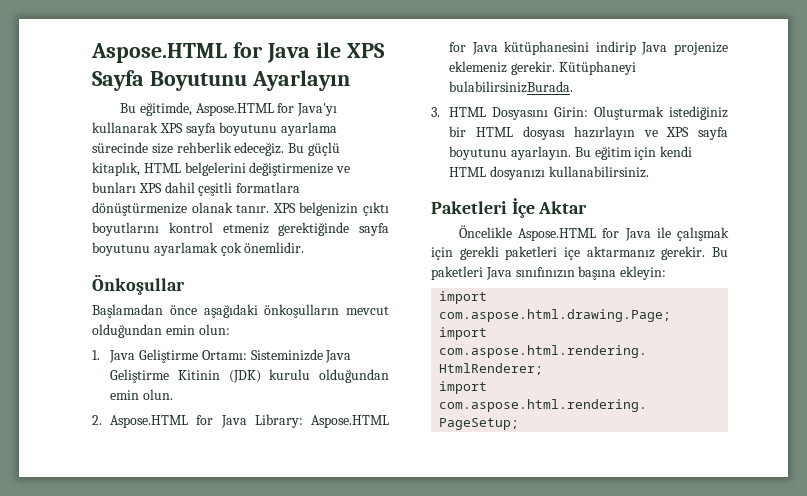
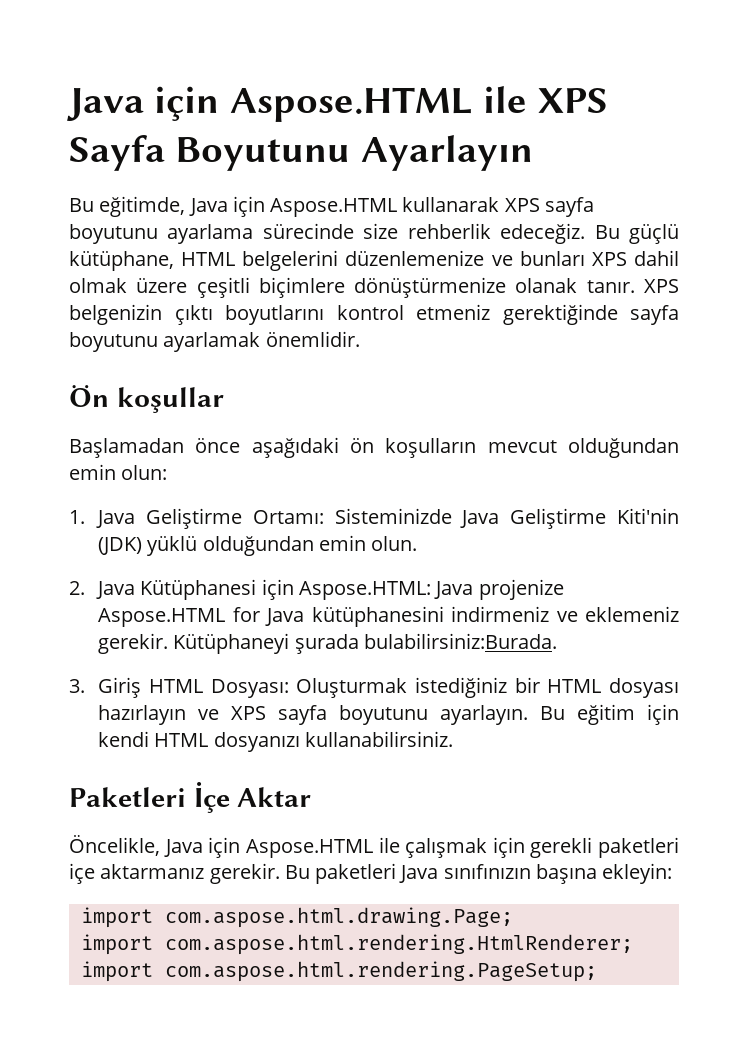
[91,42,310,63] Aspose.HTML for Java -> [67,86,473,122] Java için Aspose.HTML
[195,103,338,116] Aspose.HTML for Java'yı -> [188,196,398,217] Java için Aspose.HTML
[92,162,140,176] kitaplık, -> [69,251,174,271] kütüphane,
[249,162,334,176] değiştirmenize -> [345,250,485,266] düzenlemenize
[198,182,301,196] çeşitli formatlara -> [69,277,345,298] olmak üzere çeşitli biçimlere
[220,242,242,256] çok -> (261, 342) none
[92,274,185,295] Önkoşullar -> [69,385,224,413] Ön koşullar
[264,304,340,318] önkoşulların -> [349,438,477,458] ön koşulların
[177,369,311,383] Kitinin (JDK) kurulu -> [617,508,680,524] [98,536,198,556] Kiti'nin (JDK) yüklü
[110,414,303,428] Aspose.HTML for Java Library: -> [96,579,564,600] Java Kütüphanesi için Aspose.HTML: Java projenize
[595,41,728,55] indirip Java projenize -> [451,606,578,622] indirmeniz ve
[449,81,574,93] bulabilirsinizBurada. -> [294,633,557,654] şurada bulabilirsiniz:Burada.
[449,107,589,120] HTML Dosyasını Girin: -> [98,677,289,698] Giriş HTML Dosyası:
[459,225,651,241] Öncelikle Aspose.HTML for Java -> [69,835,373,858] Öncelikle, Java için Aspose.HTML

